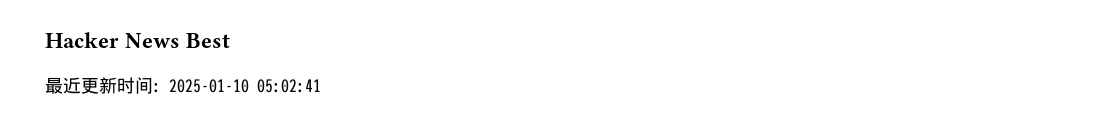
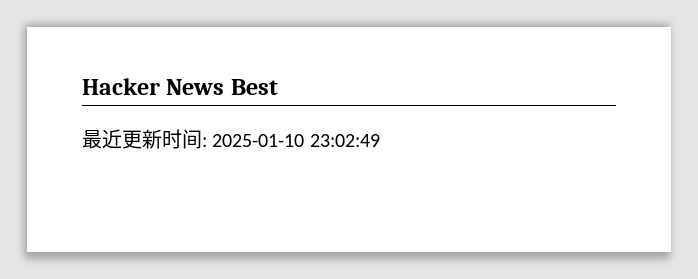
[257,79,321,93] 05:02:41 -> [309,134,380,147] 23:02:49

